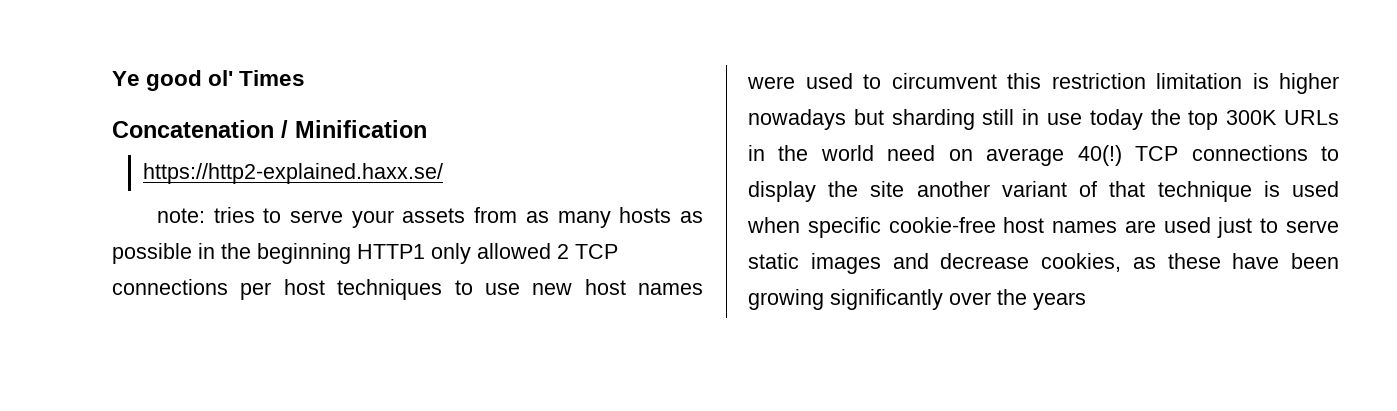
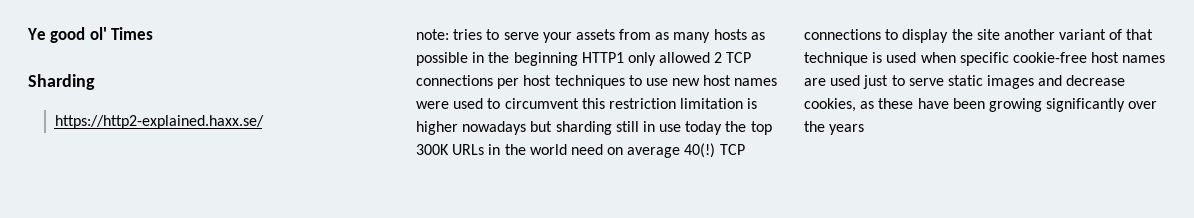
[112,120,427,138] Concatenation / Minification -> [28,74,95,90] Sharding

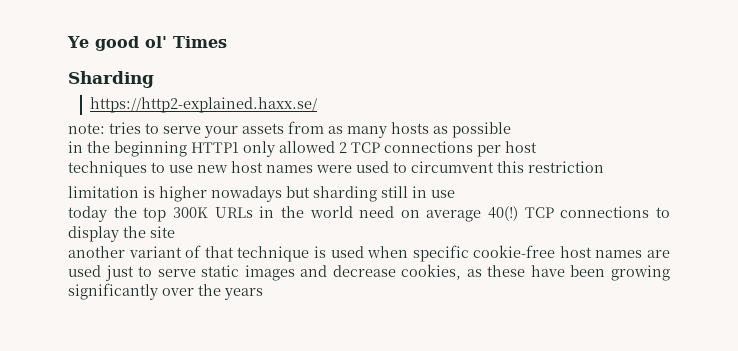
(468, 59) none -> (511, 130) //
(552, 80) none -> (537, 147) //
(676, 103) none -> (604, 167) //
(682, 128) none -> (455, 194) //
(1000, 34) none -> (175, 232) //

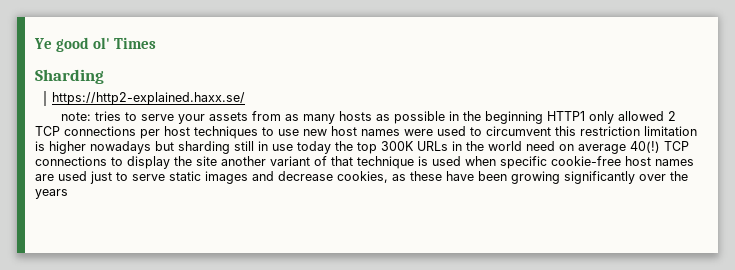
(511, 130) // -> (445, 117) none
(537, 147) // -> (190, 131) none
(604, 167) // -> (640, 131) none
(455, 194) // -> (293, 147) none
(175, 232) // -> (217, 161) none

